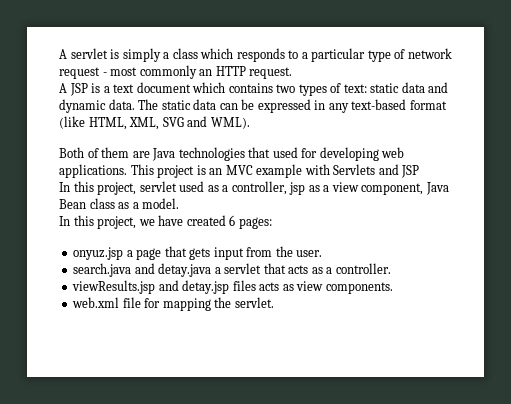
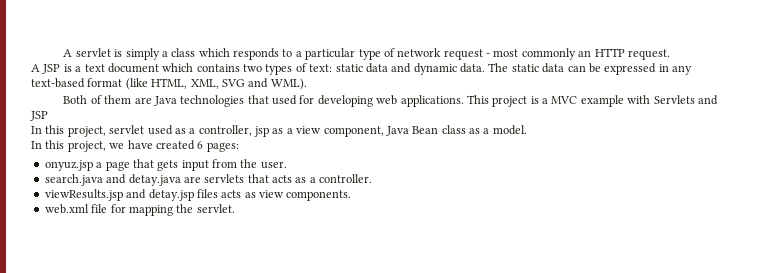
[209,168,223,175] an -> [541,98,548,104] a
[214,263,262,274] a servlet -> [183,174,245,183] are servlets

